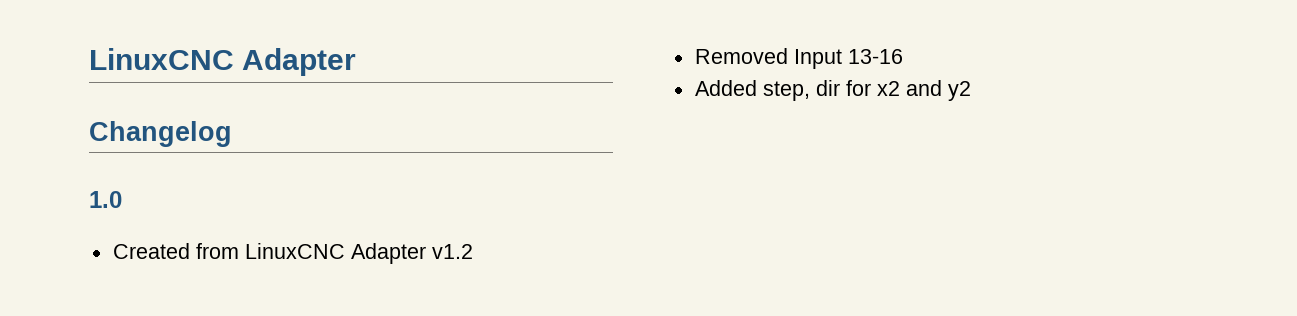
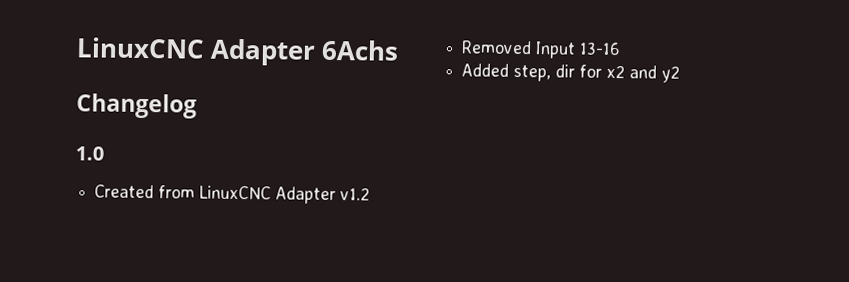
[89,48,357,76] LinuxCNC Adapter -> [76,37,400,66] LinuxCNC Adapter 6Achs

